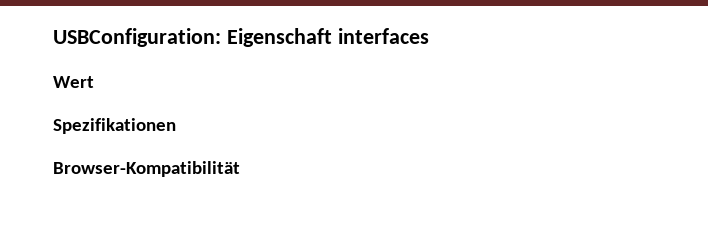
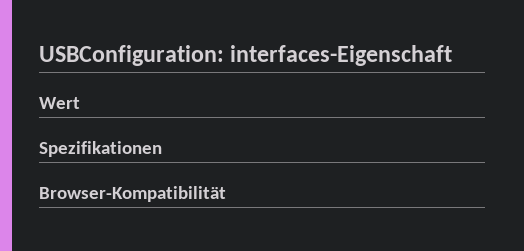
[226,28,429,47] Eigenschaft interfaces -> [230,45,453,66] interfaces-Eigenschaft

